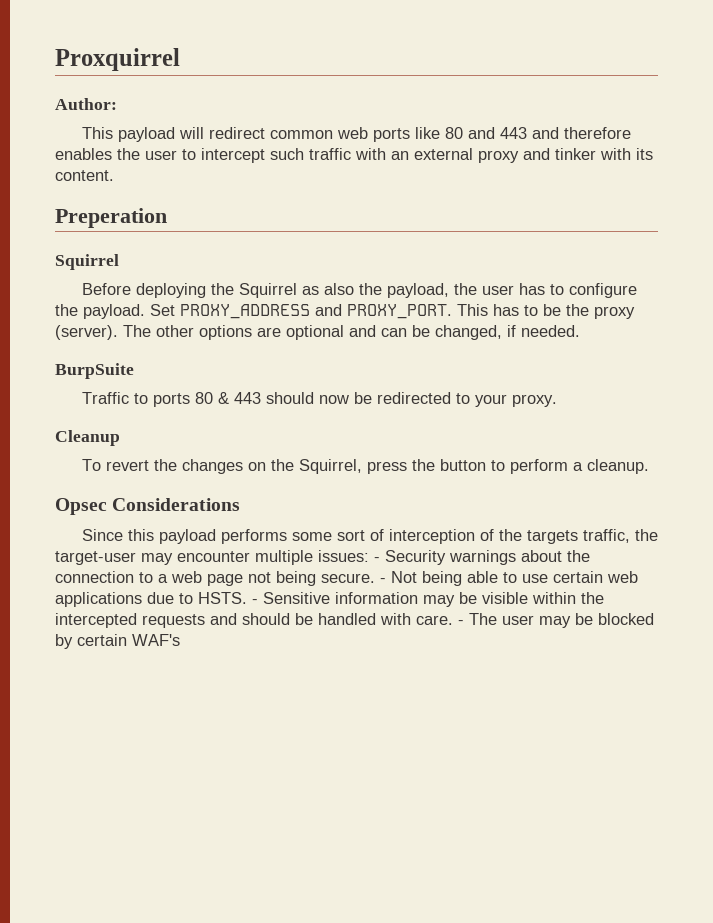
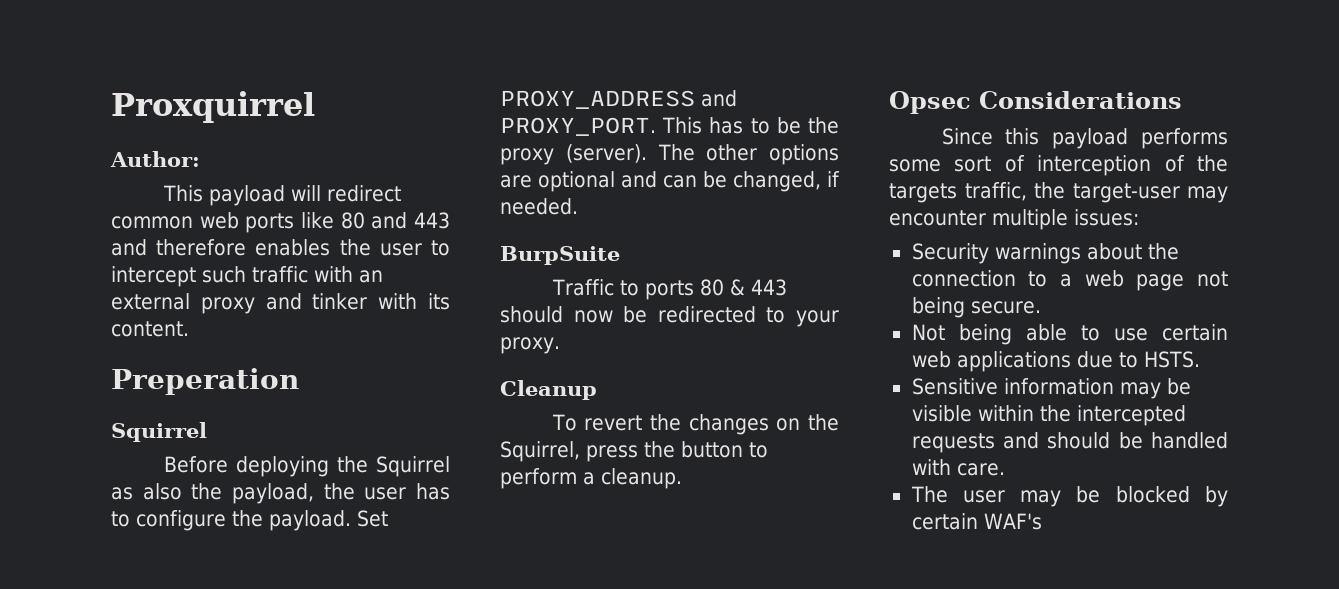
[374,557,380,562] - -> (1139, 217) //
[380,578,386,583] - -> (1041, 307) //
[252,599,258,604] - -> (1200, 359) //
[458,620,464,625] - -> (1005, 469) //

